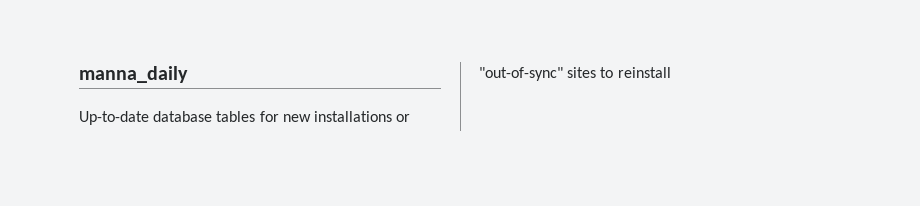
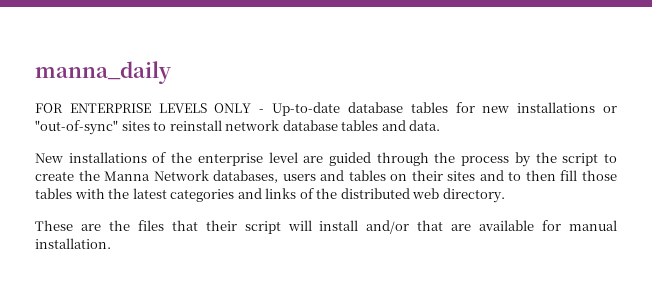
(188, 74) none -> [35,103,265,113] FOR ENTERPRISE LEVELS ONLY -
(671, 72) none -> [225,120,441,131] [35,152,617,167] [35,170,618,183] [35,188,505,203] [35,220,618,234] [35,238,111,249] network database tables and data. // New installations of the enterprise level are guided through the process by the script to create the Manna Network databases, users and tables on their sites and to then fill those tables with the latest categories and links of the distributed web directory. // These are the files that their script will install and/or that are available for manual installation.

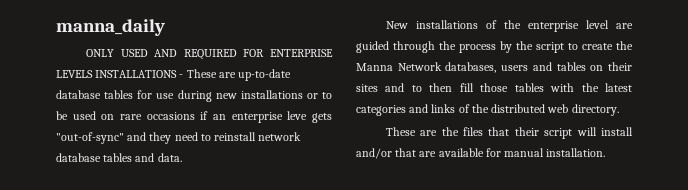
[35,102,341,116] FOR ENTERPRISE LEVELS ONLY - Up-to-date -> [85,49,333,60] [56,69,292,81] ONLY USED AND REQUIRED FOR ENTERPRISE LEVELS INSTALLATIONS - These are up-to-date
(475, 107) none -> [156,90,212,102] use during
[35,120,150,135] "out-of-sync" sites -> [322,92,332,99] [56,111,332,123] [56,132,198,144] to be used on rare occasions if an enterprise leve gets "out-of-sync" and they need

